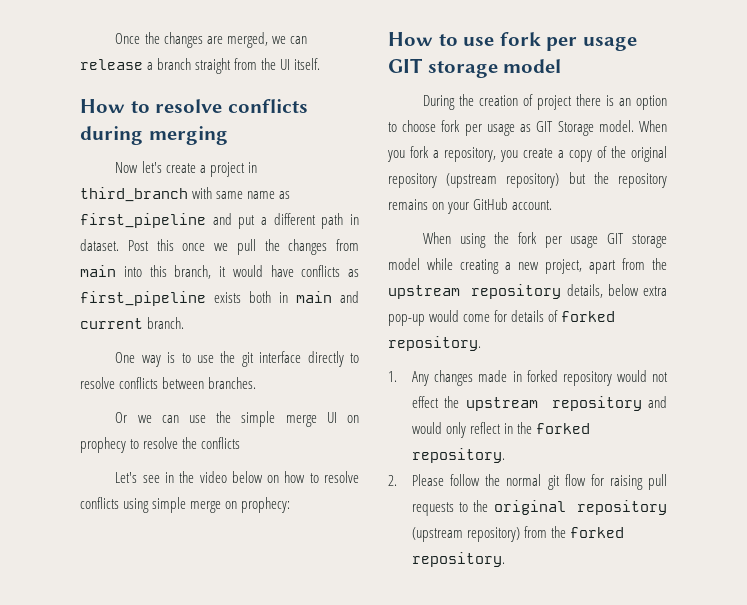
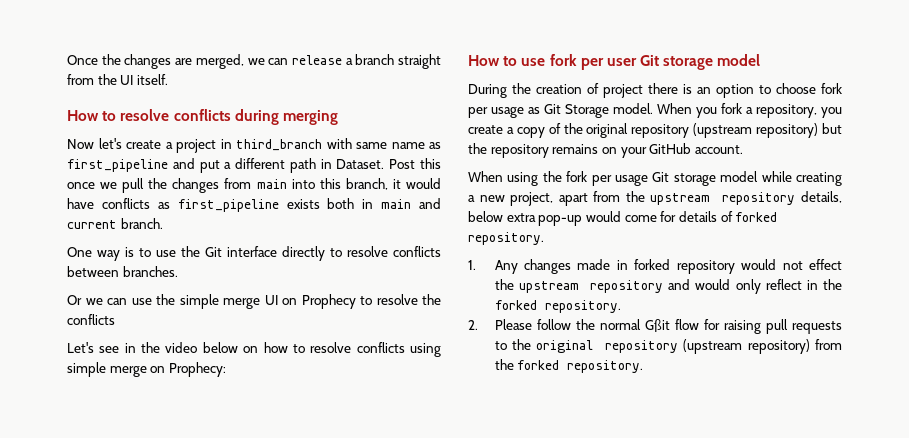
[80,239,119,251] dataset. -> [336,159,385,169] Dataset.
[241,352,254,367] git -> [205,247,222,257] Git
[80,437,126,453] prophecy -> [301,294,356,309] Prophecy
[241,497,291,513] prophecy: -> [168,362,226,377] Prophecy:
[582,37,637,51] [388,58,423,73] usage GIT -> [606,55,660,66] user Git
[536,121,554,132] GIT -> [544,104,561,114] Git
[607,233,625,244] GIT -> [652,172,670,182] Git
[547,475,560,490] git -> [644,319,670,332] Gßit

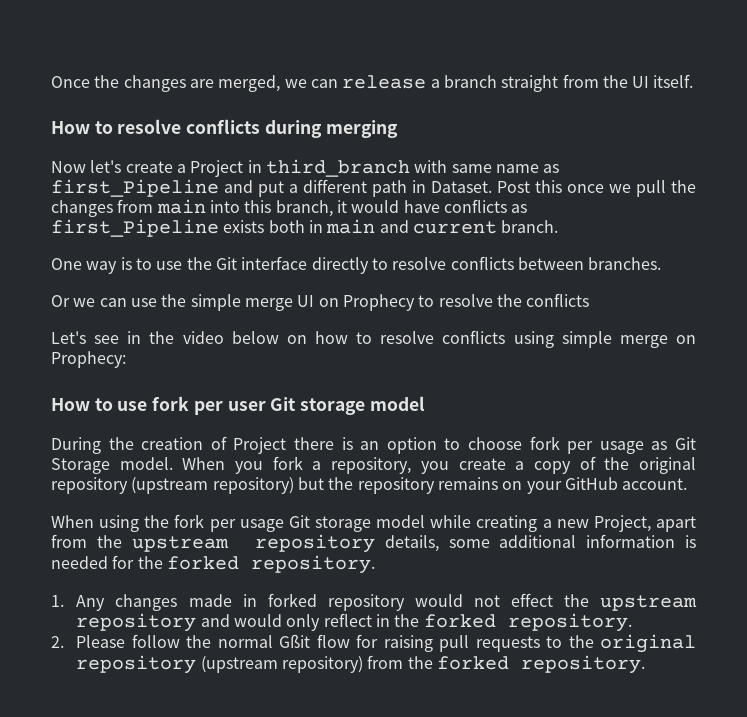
[176,139,216,153] project -> [190,160,244,177] Project
[67,159,168,172] first_pipeline -> [51,179,219,197] first_Pipeline
[177,199,279,212] first_pipeline -> [51,219,219,237] first_Pipeline
[603,84,643,98] project -> [233,437,287,454] Project
[510,192,554,206] project, -> [593,515,651,532] Project,
[468,211,733,226] below extra pop-up would come for details of -> [448,534,696,548] [51,555,163,569] some additional information is needed for the

